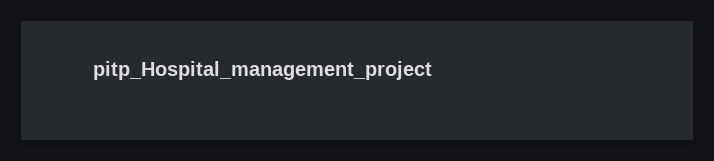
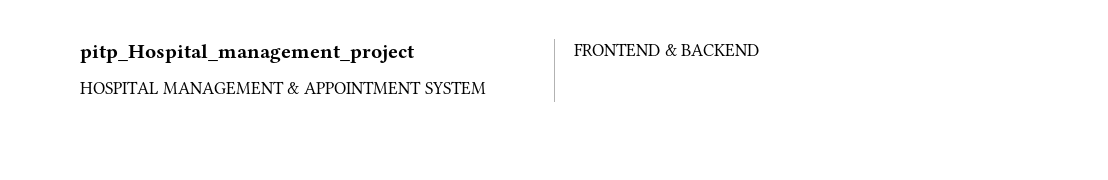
(432, 70) none -> [80,81,486,95] [574,43,760,57] // HOSPITAL MANAGEMENT & APPOINTMENT SYSTEM FRONTEND & BACKEND

